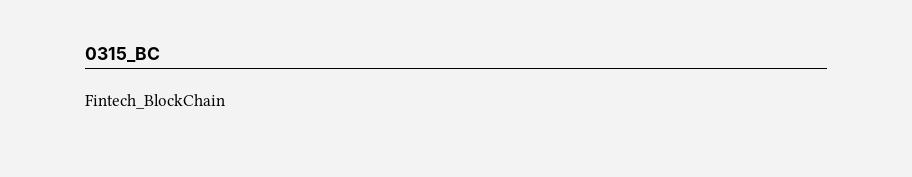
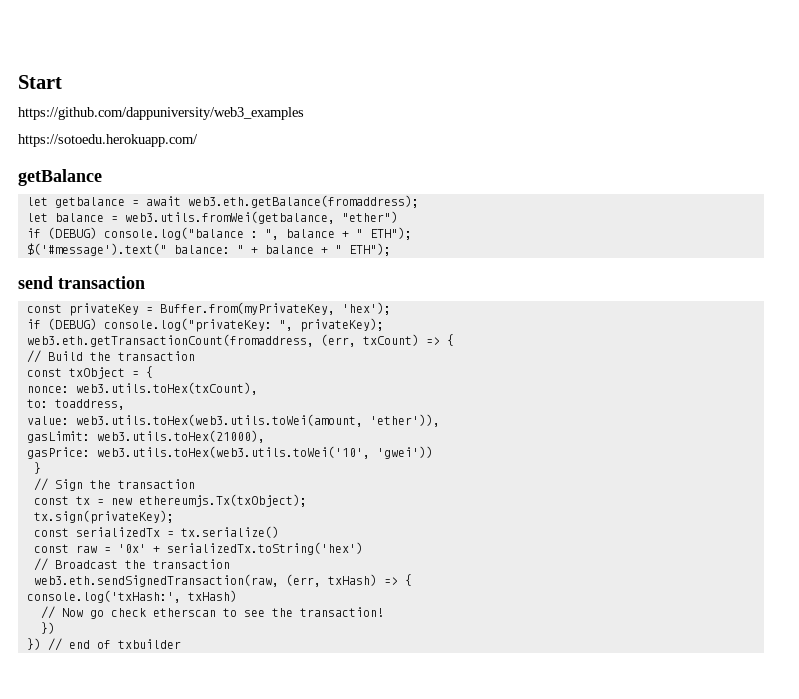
[85,47,160,62] [85,94,225,109] 0315_BC // Fintech_BlockChain -> [18,75,62,89] [18,107,304,120] [18,134,198,147] [18,169,102,186] [26,195,419,208] [26,211,398,224] [26,227,412,240] [26,243,391,256] [18,276,145,289] [26,302,391,316] [26,318,384,332] [26,334,454,347] [26,350,195,363] [26,366,153,379] [26,382,258,395] [26,399,125,410] [26,414,440,427] [26,430,265,443] [26,446,433,459] [33,462,41,474] [33,478,195,491] [33,494,307,507] [33,510,174,524] [33,526,279,538] [33,542,363,555] [33,558,230,571] [33,574,412,587] [26,590,237,603] [40,606,384,619] [40,622,55,634] [26,638,181,651] Start // https://github.com/dappuniversity/web3_examples // https://sotoedu.herokuapp.com/ // getBalance // let getbalance = await web3.eth.getBalance(fromaddress); // let balance = web3.utils.fromWei(getbalance, "ether") // if (DEBUG) console.log("balance : ", balance + " ETH"); // $('#message').text(" balance: " + balance + " ETH"); // send transaction // const privateKey = Buffer.from(myPrivateKey, 'hex'); // if (DEBUG) console.log("privateKey: ", privateKey); // web3.eth.getTransactionCount(fromaddress, (err, txCount) => { // // Build the transaction // const txObject = { // nonce: web3.utils.toHex(txCount), // to: toaddress, // value: web3.utils.toHex(web3.utils.toWei(amount, 'ether')), // gasLimit: web3.utils.toHex(21000), // gasPrice: web3.utils.toHex(web3.utils.toWei('10', 'gwei')) // } // // Sign the transaction // const tx = new ethereumjs.Tx(txObject); // tx.sign(privateKey); // const serializedTx = tx.serialize() // const raw = '0x' + serializedTx.toString('hex') // // Broadcast the transaction // web3.eth.sendSignedTransaction(raw, (err, txHash) => { // console.log('txHash:', txHash) // // Now go check etherscan to see the transaction! // }) // }) // end of txbuilder

